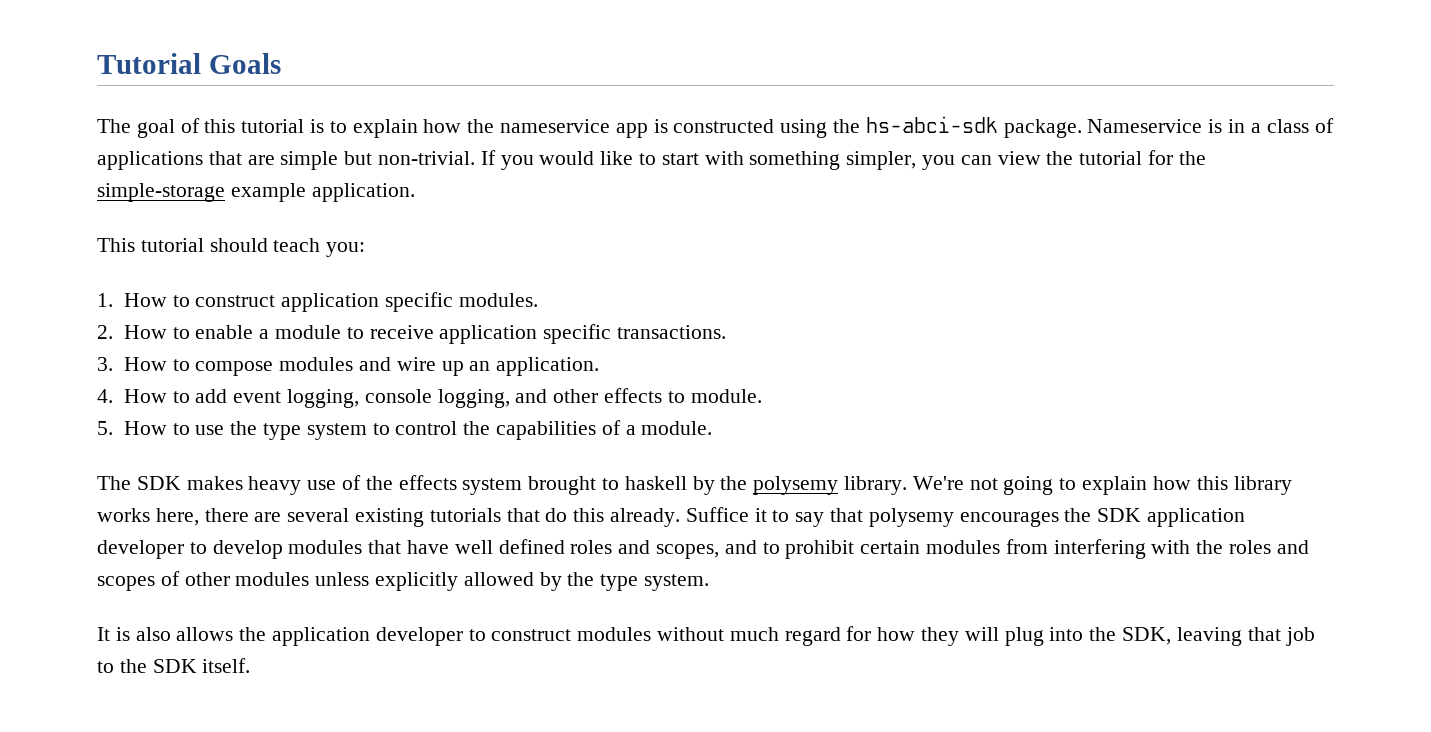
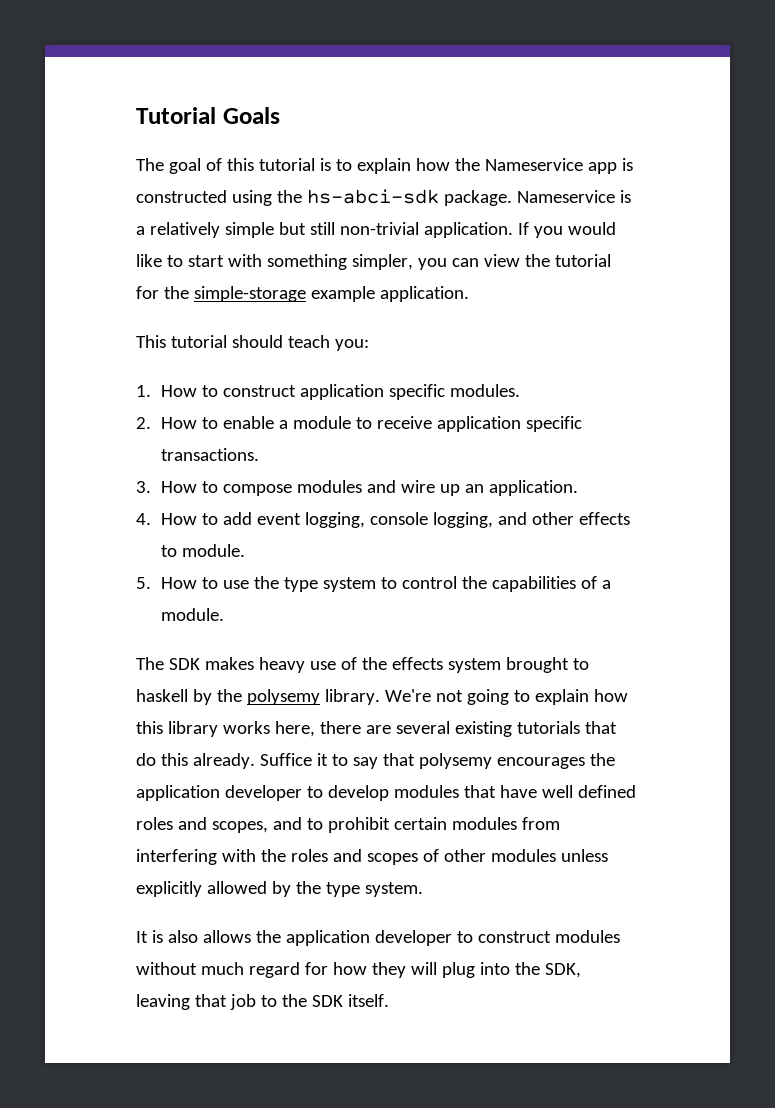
[500,119,611,133] nameservice -> [484,158,583,171] Nameservice
[1228,118,1334,133] [97,151,476,170] in a class of applications that are simple but non-trivial. -> [136,222,513,238] a relatively simple but still non-trivial application.
[1097,508,1142,522] SDK -> (615, 759) none

